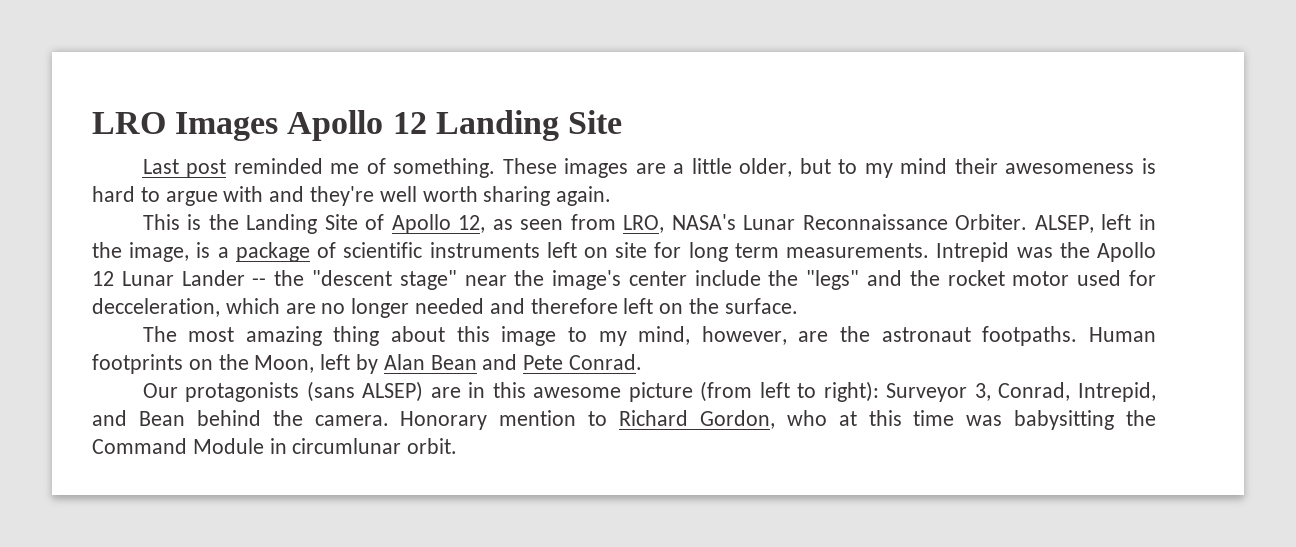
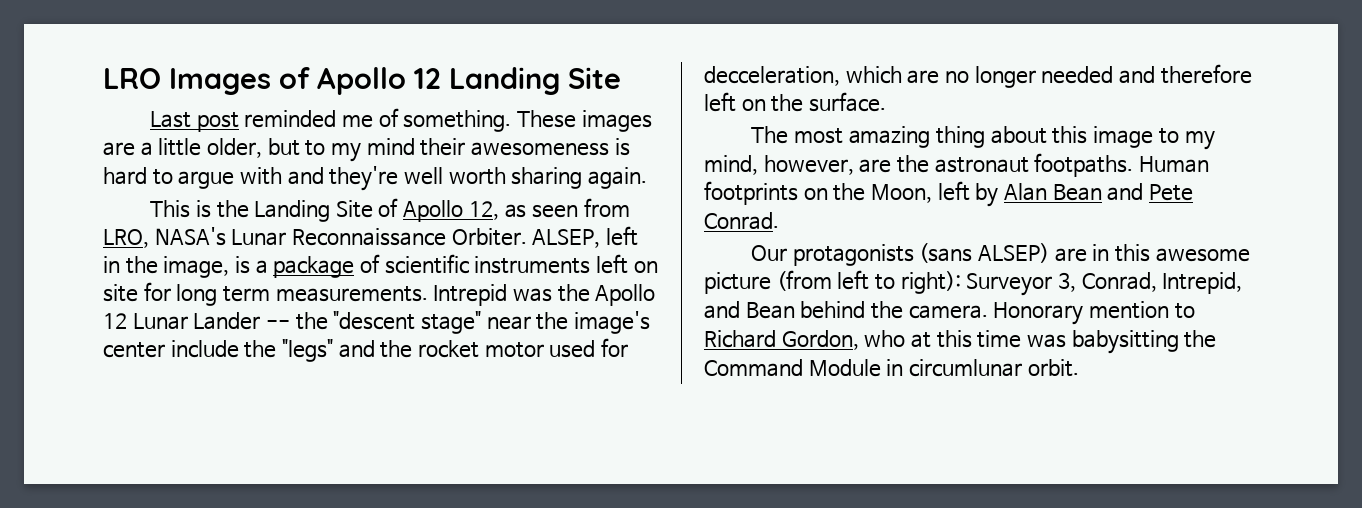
(279, 126) none -> [279,67,310,89] of

